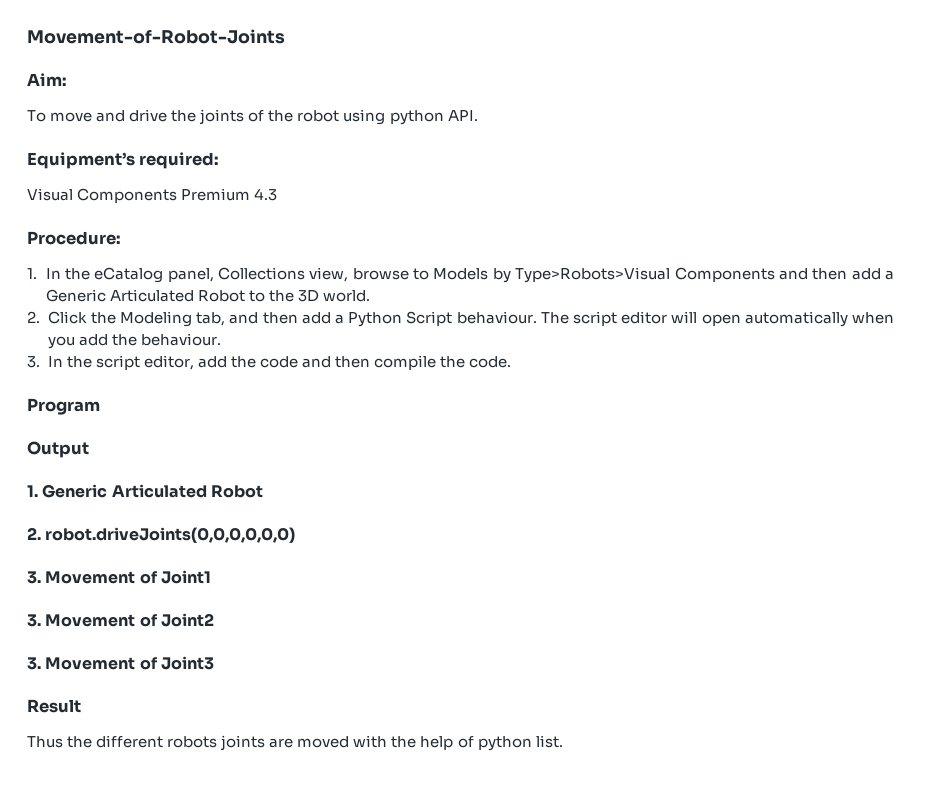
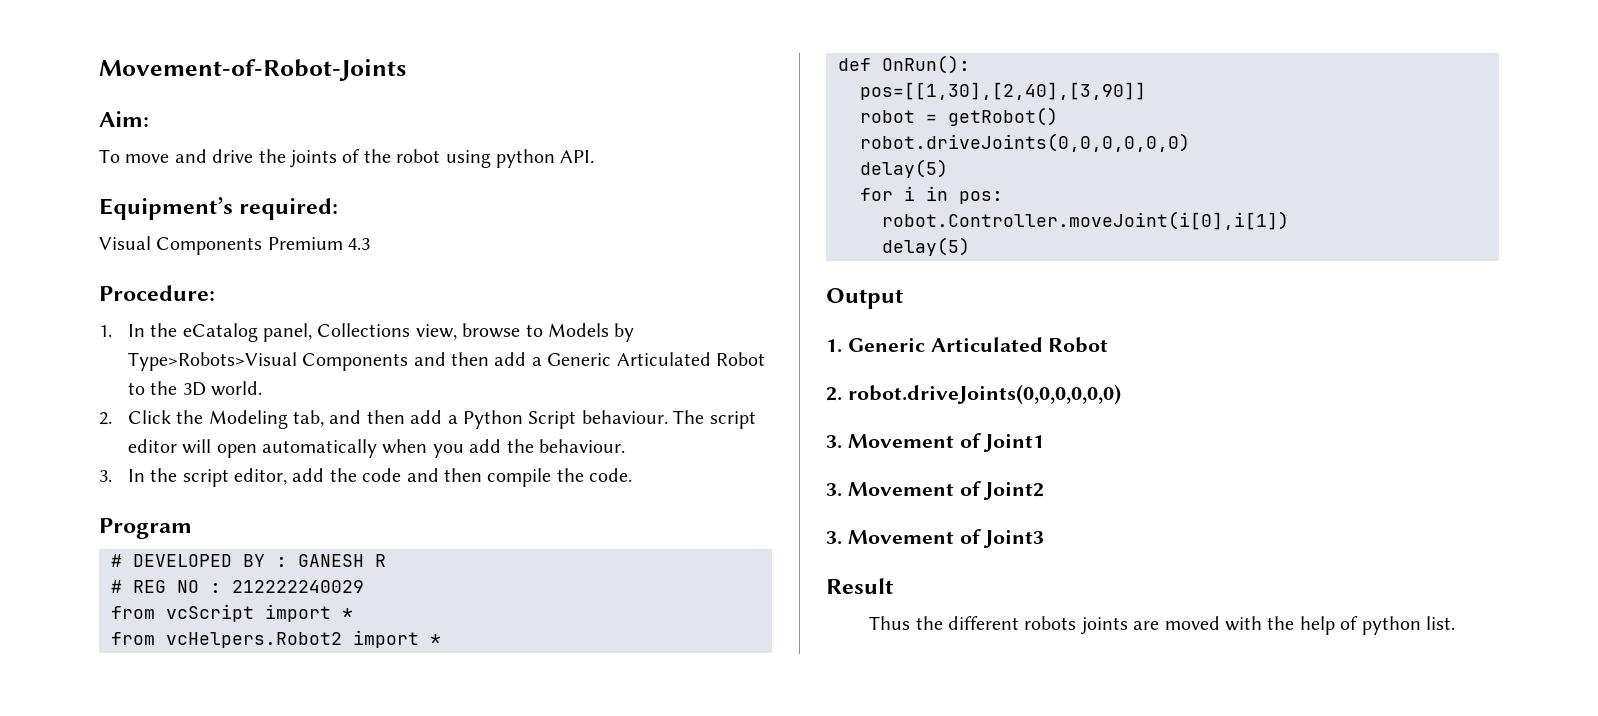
(100, 406) none -> [111,554,386,567] [111,580,364,593] [111,604,353,622] [111,630,441,648] [838,55,970,74] [860,82,1146,100] [860,107,1058,126] [860,133,1190,152] [860,159,948,178] [860,186,1003,204] [882,211,1289,230] [882,237,970,256] // # DEVELOPED BY : GANESH R // # REG NO : 212222240029 // from vcScript import * // from vcHelpers.Robot2 import * // def OnRun(): // pos=[[1,30],[2,40],[3,90]] // robot = getRobot() // robot.driveJoints(0,0,0,0,0,0) // delay(5) // for i in pos: // robot.Controller.moveJoint(i[0],i[1]) // delay(5)

